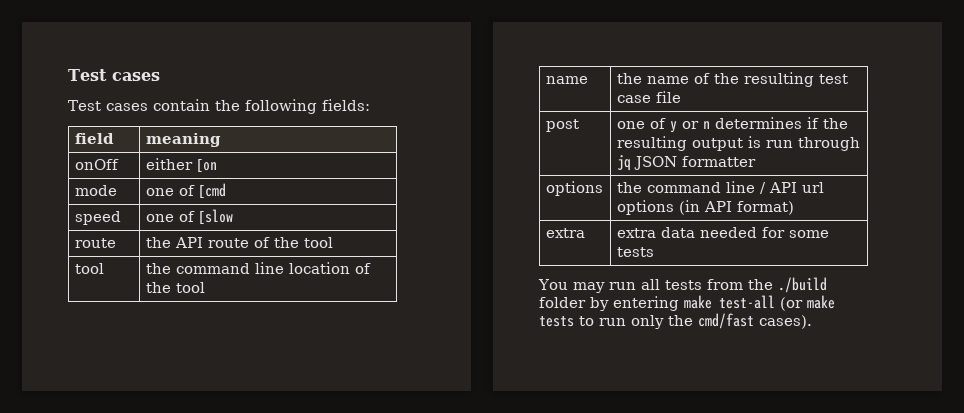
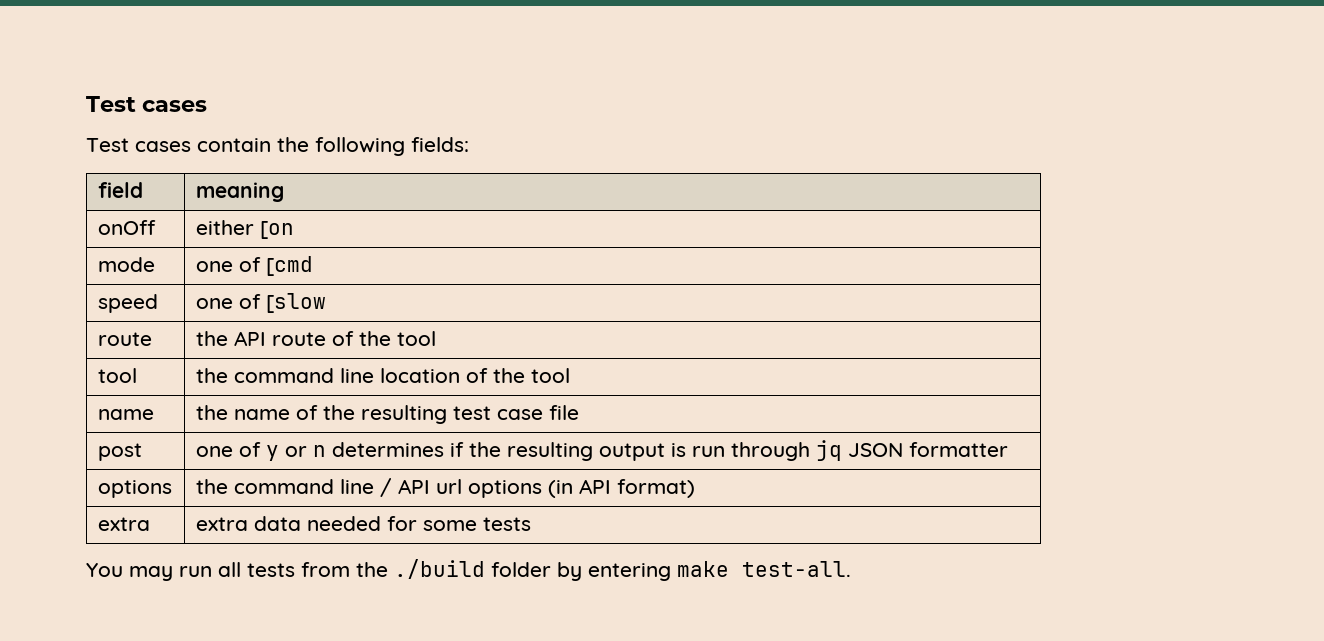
[719,295,835,311] [539,313,812,329] test-all (or make tests to run only the cmd/fast cases). -> [742,561,851,577] test-all.

